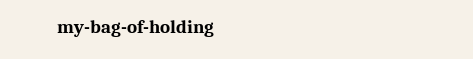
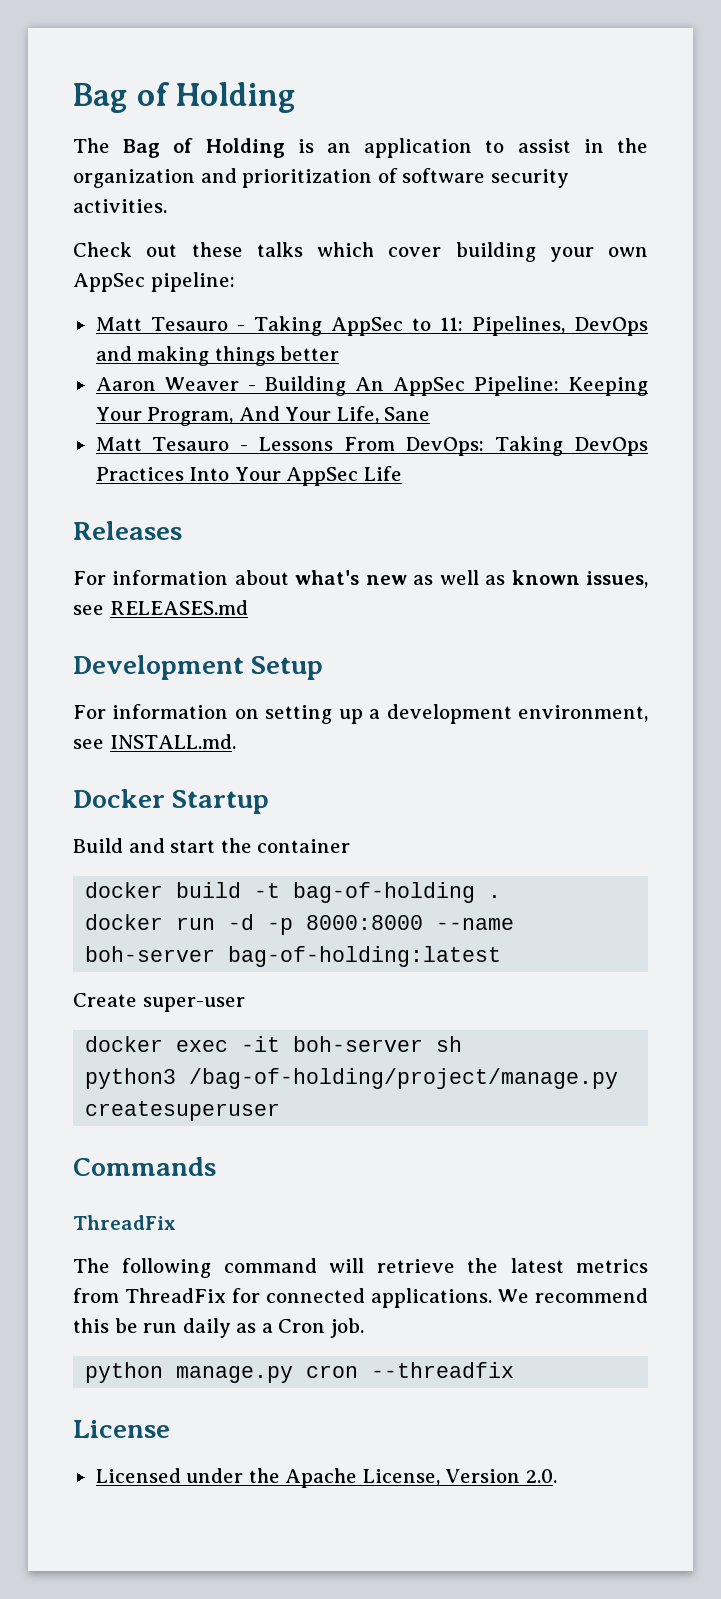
[57,20,214,37] my-bag-of-holding -> [73,82,297,113] [73,138,648,158] [73,168,569,188] [73,199,167,213] [73,242,648,262] [73,272,235,292] [95,316,649,336] [95,346,340,366] [95,376,648,396] [95,406,431,426] [95,436,649,456] [95,466,402,486] [73,521,182,540] [73,570,649,588] [73,600,248,615] [73,655,324,680] [73,704,648,724] [73,734,236,749] [73,789,270,814] [73,838,351,853] [85,882,502,903] [85,914,515,935] [85,946,502,967] [73,993,245,1012] [85,1036,463,1052] [85,1068,619,1089] [85,1101,281,1121] [73,1157,216,1176] [73,1215,176,1230] [73,1258,648,1278] [73,1288,648,1308] [73,1318,364,1338] [85,1362,515,1383] [73,1420,170,1438] [95,1468,557,1488] Bag of Holding // The Bag of Holding is an application to assist in the organization and prioritization of software security activities. // Check out these talks which cover building your own AppSec pipeline: // Matt Tesauro - Taking AppSec to 11: Pipelines, DevOps and making things better // Aaron Weaver - Building An AppSec Pipeline: Keeping Your Program, And Your Life, Sane // Matt Tesauro - Lessons From DevOps: Taking DevOps Practices Into Your AppSec Life // Releases // For information about what's new as well as known issues, see RELEASES.md // Development Setup // For information on setting up a development environment, see INSTALL.md. // Docker Startup // Build and start the container // docker build -t bag-of-holding . // docker run -d -p 8000:8000 --name boh-server bag-of-holding:latest // Create super-user // docker exec -it boh-server sh // python3 /bag-of-holding/project/manage.py createsuperuser // Commands // ThreadFix // The following command will retrieve the latest metrics from ThreadFix for connected applications. We recommend this be run daily as a Cron job. // python manage.py cron --threadfix // License // Licensed under the Apache License, Version 2.0.

